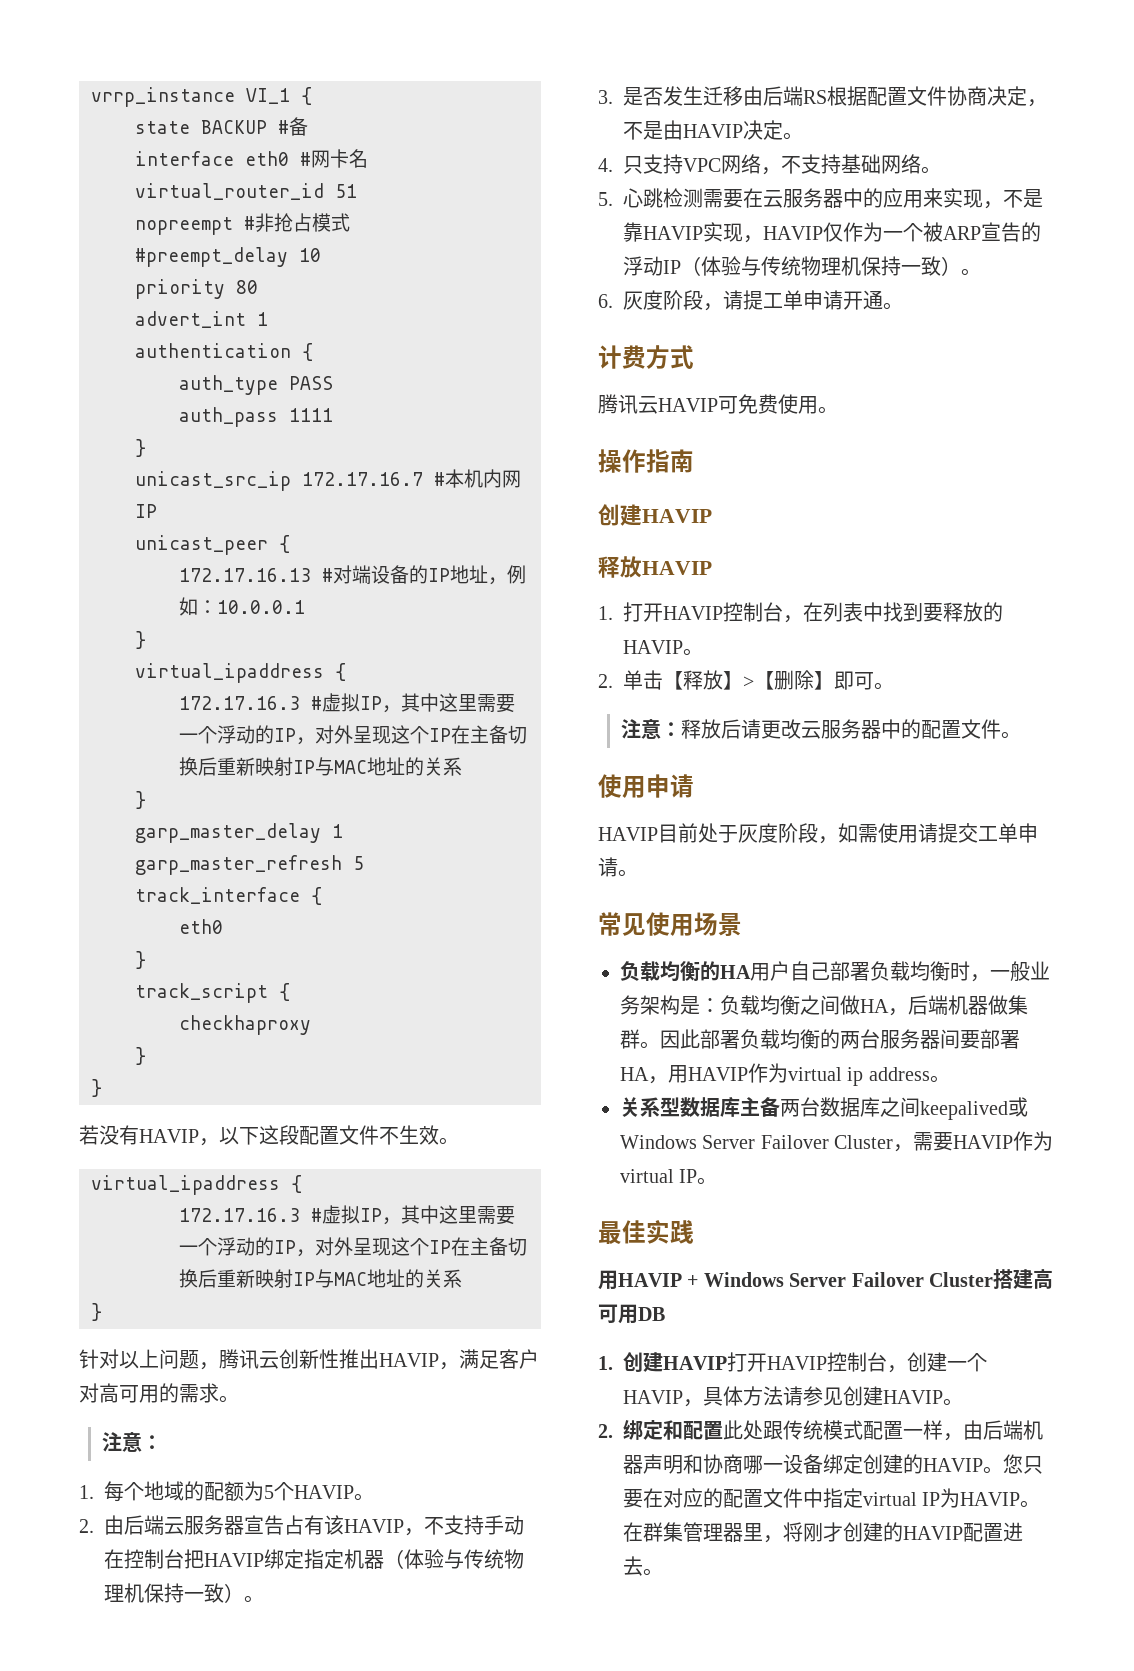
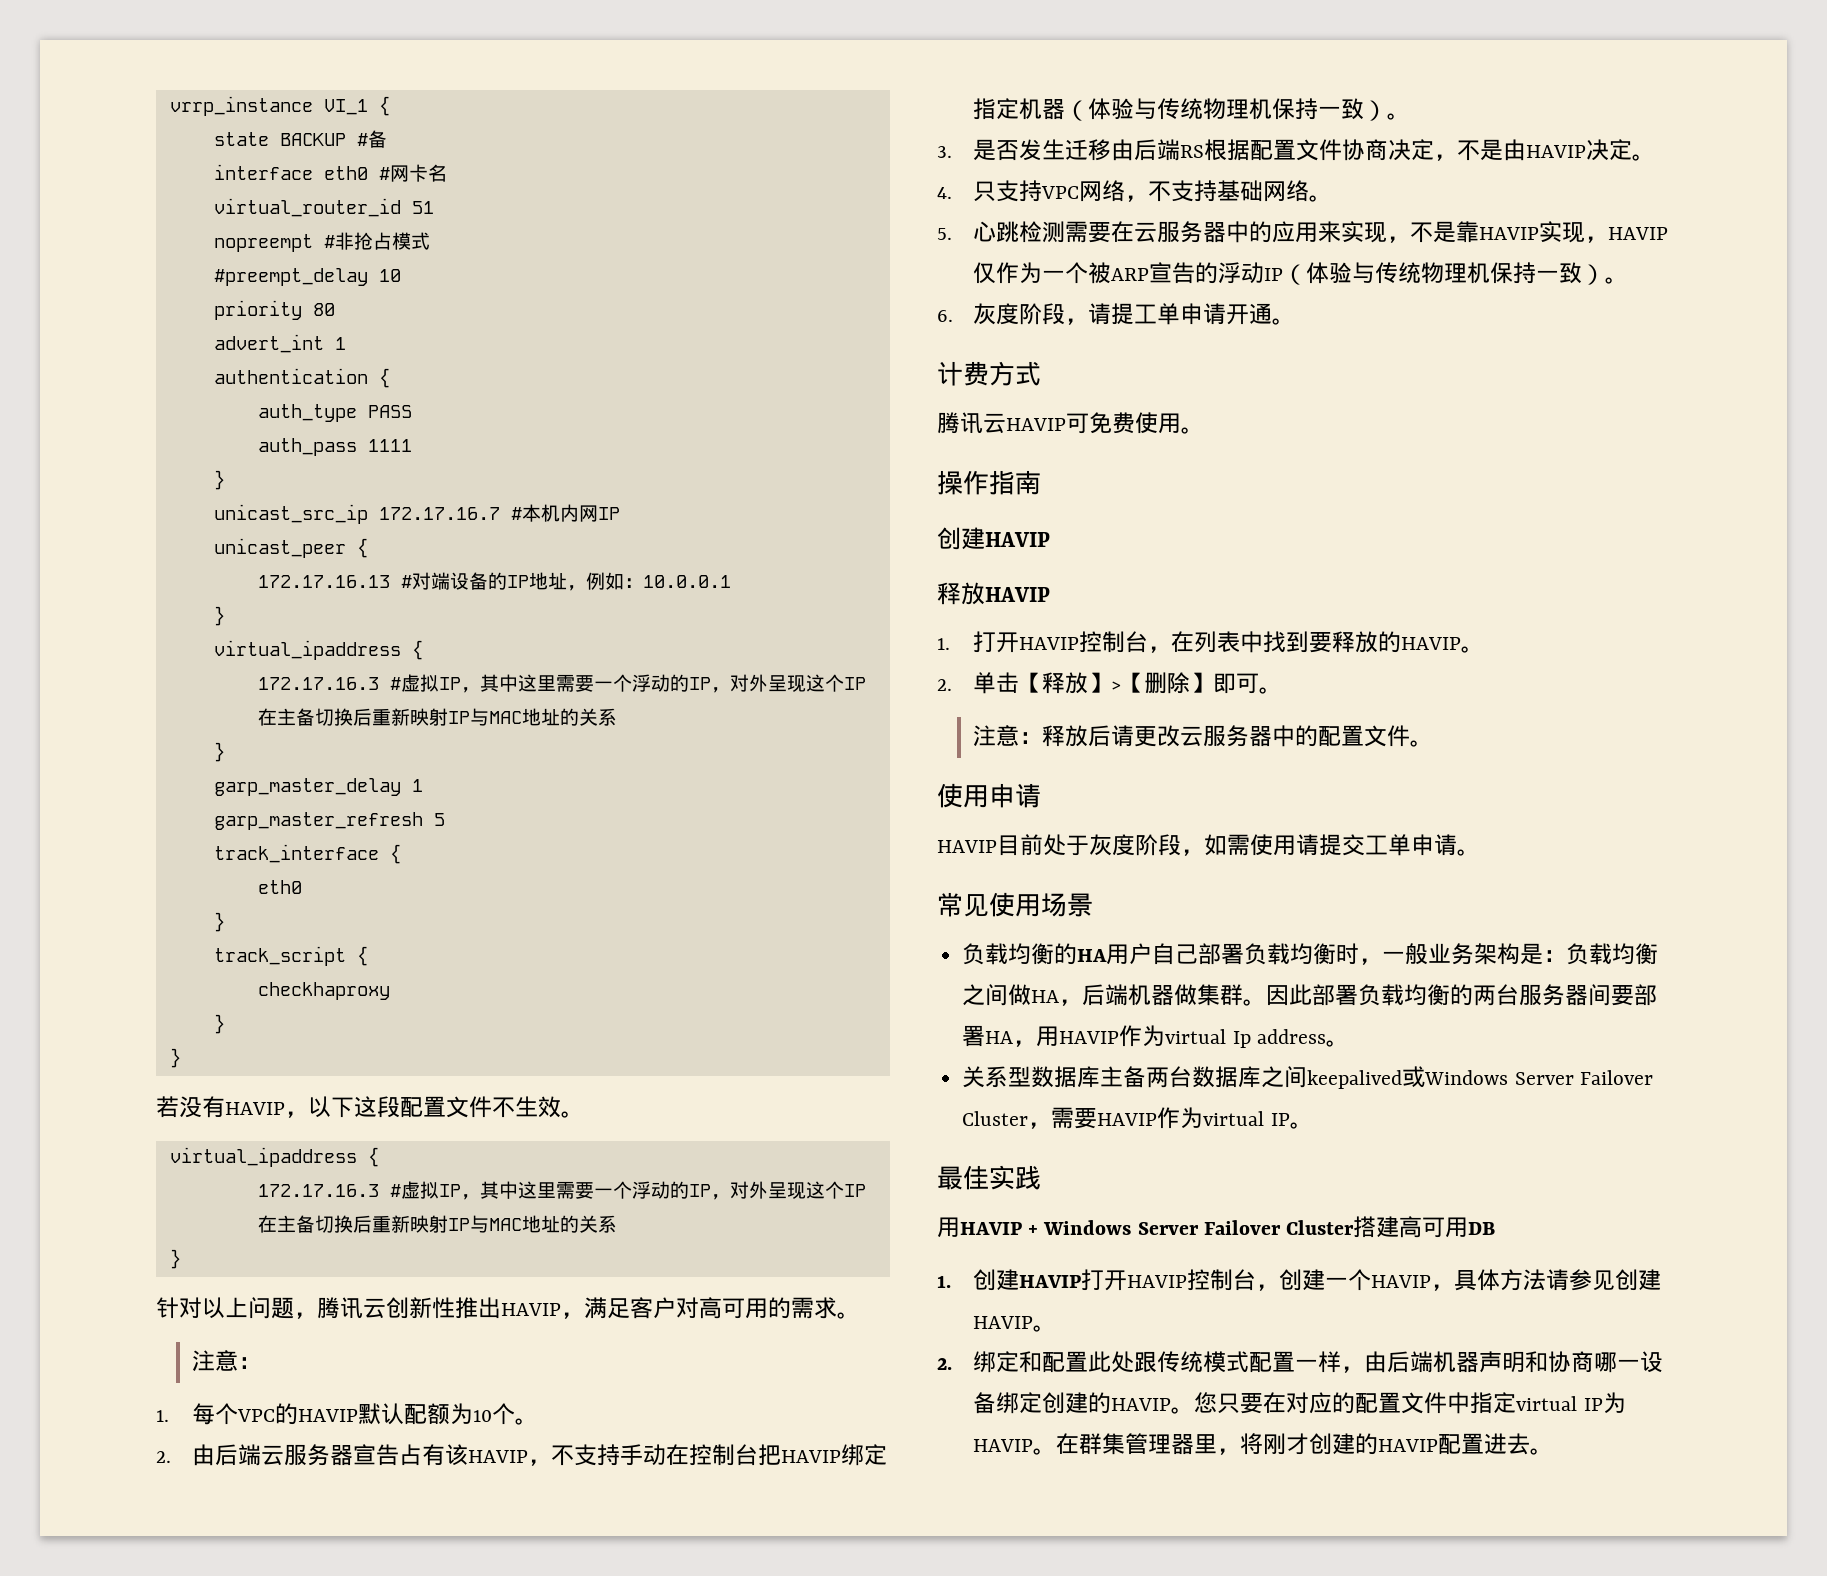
[144,1481,354,1501] 地域的配额为5个HAVIP -> [237,1403,516,1425] VPC的HAVIP默认配额为10个
[847,1067,864,1086] ip -> [1232,1031,1251,1048] Ip

